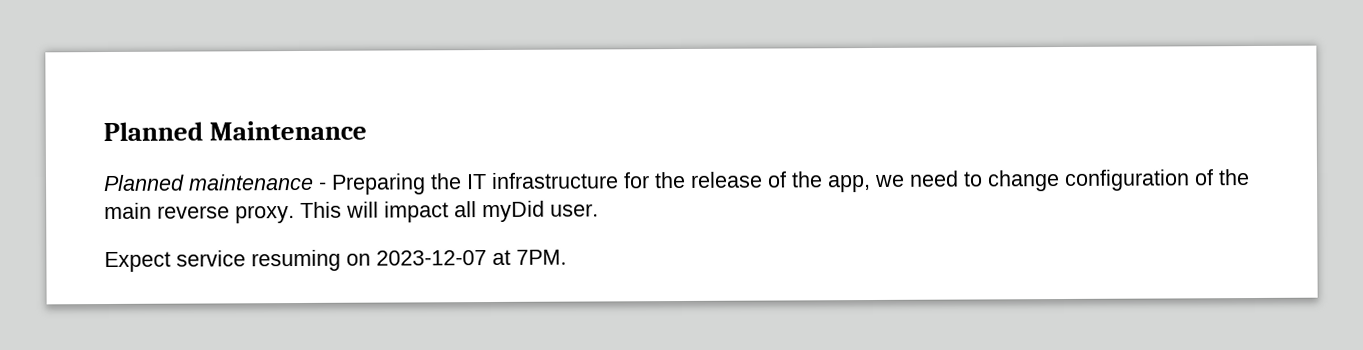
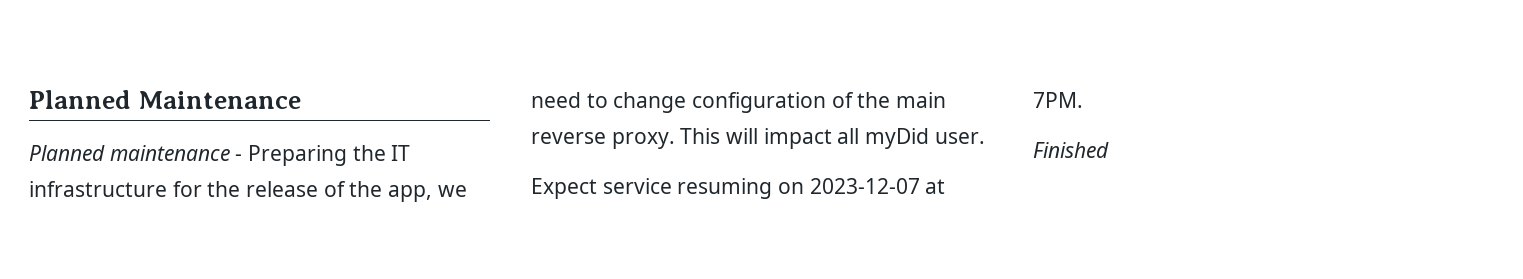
(567, 257) none -> [1033,142,1109,158] // Finished

